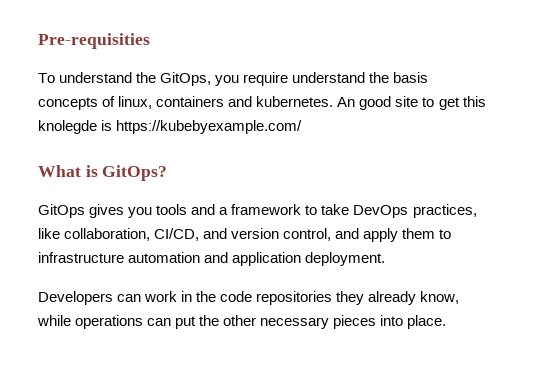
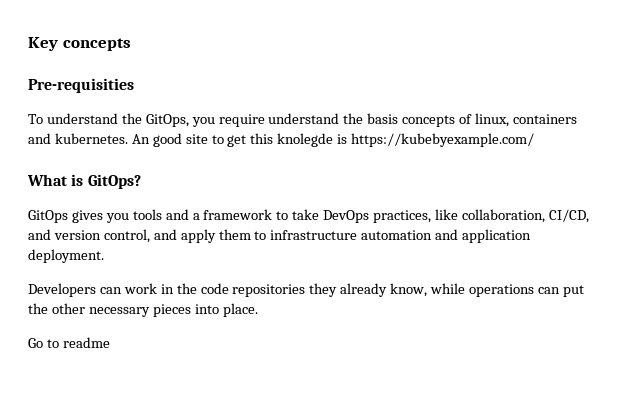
(38, 41) none -> [28,37,131,51] Key concepts //
(447, 322) none -> [28,337,110,348] // Go to readme

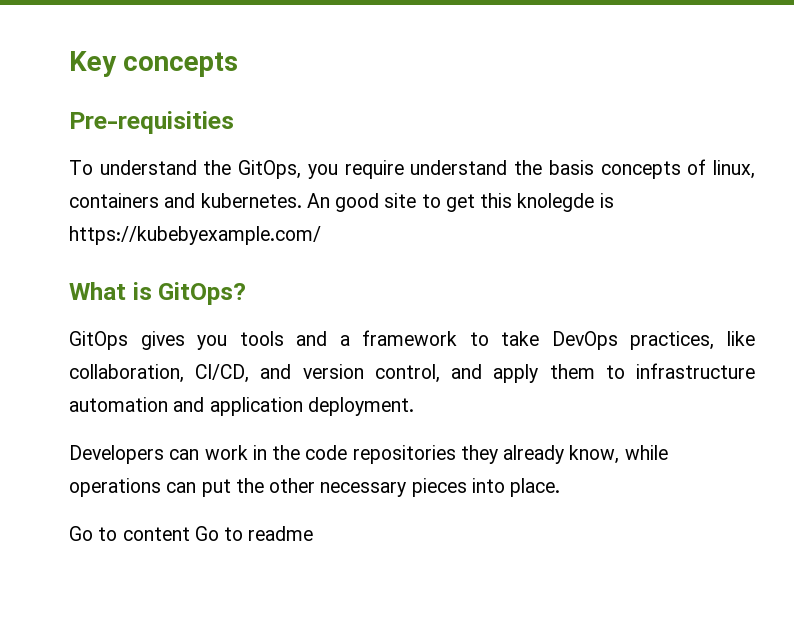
(59, 343) none -> [122,526,244,541] content Go to

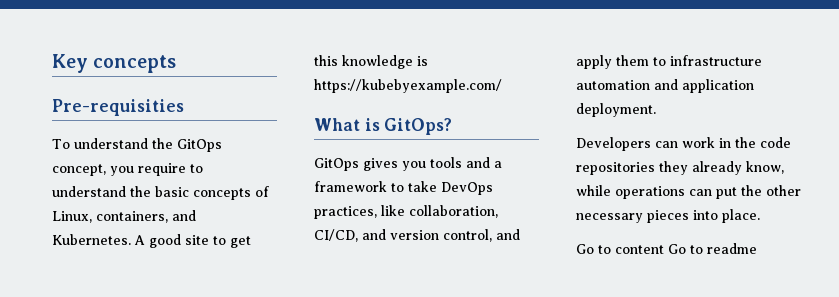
[238,160,302,179] GitOps, -> [176,139,222,152] [52,164,106,176] GitOps concept,
[410,160,594,175] understand the basis -> [190,164,203,173] [52,186,189,197] to understand the basic
[713,160,756,179] [69,193,330,208] linux, containers and kubernetes. An -> [52,210,196,223] [52,234,145,245] Linux, containers, and Kubernetes. A
[517,193,595,212] knolegde -> [342,55,413,69] knowledge

